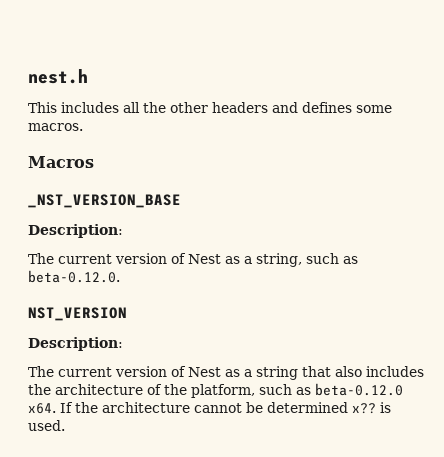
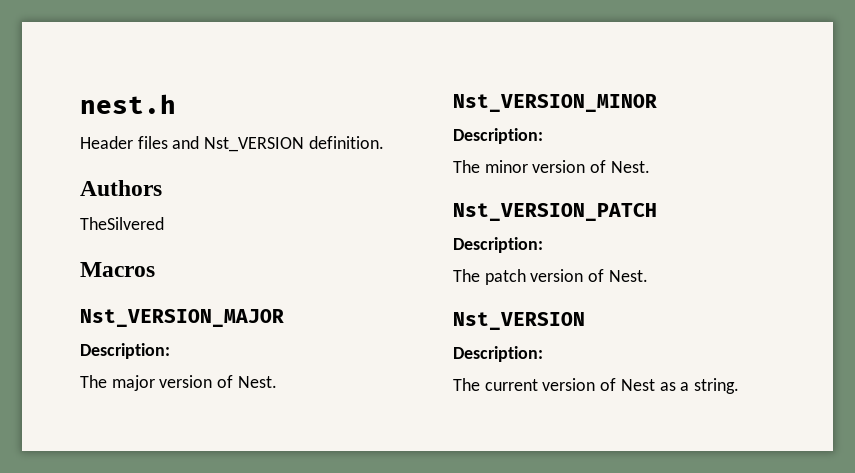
[28,102,392,113] [28,123,83,131] [28,156,94,168] [28,194,181,208] [28,224,123,238] [28,253,358,267] [28,270,120,283] [28,307,127,321] [28,337,123,351] [28,366,424,380] [28,383,403,398] [28,402,391,414] [28,420,65,431] This includes all the other headers and defines some macros. // Macros // _NST_VERSION_BASE // Description: // The current version of Nest as a string, such as beta-0.12.0. // NST_VERSION // Description: // The current version of Nest as a string that also includes the architecture of the platform, such as beta-0.12.0 x64. If the architecture cannot be determined x?? is used. -> [80,136,384,152] [80,180,162,196] [80,217,164,230] [80,262,155,277] [80,309,284,327] [80,343,170,359] [80,375,277,391] [453,94,657,112] [453,128,543,144] [453,160,650,173] [453,203,657,221] [453,237,543,253] [453,269,648,285] [453,312,585,330] [453,346,543,362] [453,378,740,394] Header files and Nst_VERSION definition. // Authors // TheSilvered // Macros // Nst_VERSION_MAJOR // Description: // The major version of Nest. // Nst_VERSION_MINOR // Description: // The minor version of Nest. // Nst_VERSION_PATCH // Description: // The patch version of Nest. // Nst_VERSION // Description: // The current version of Nest as a string.

